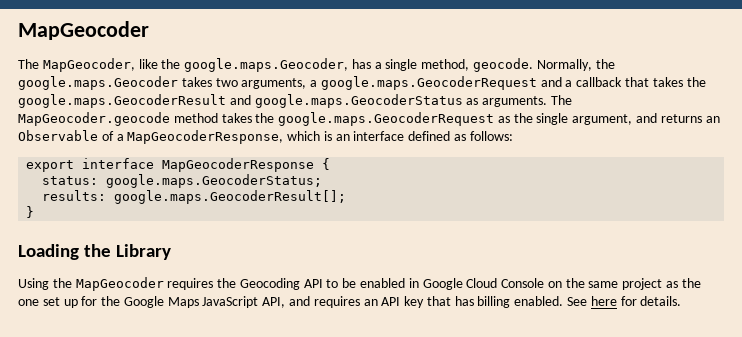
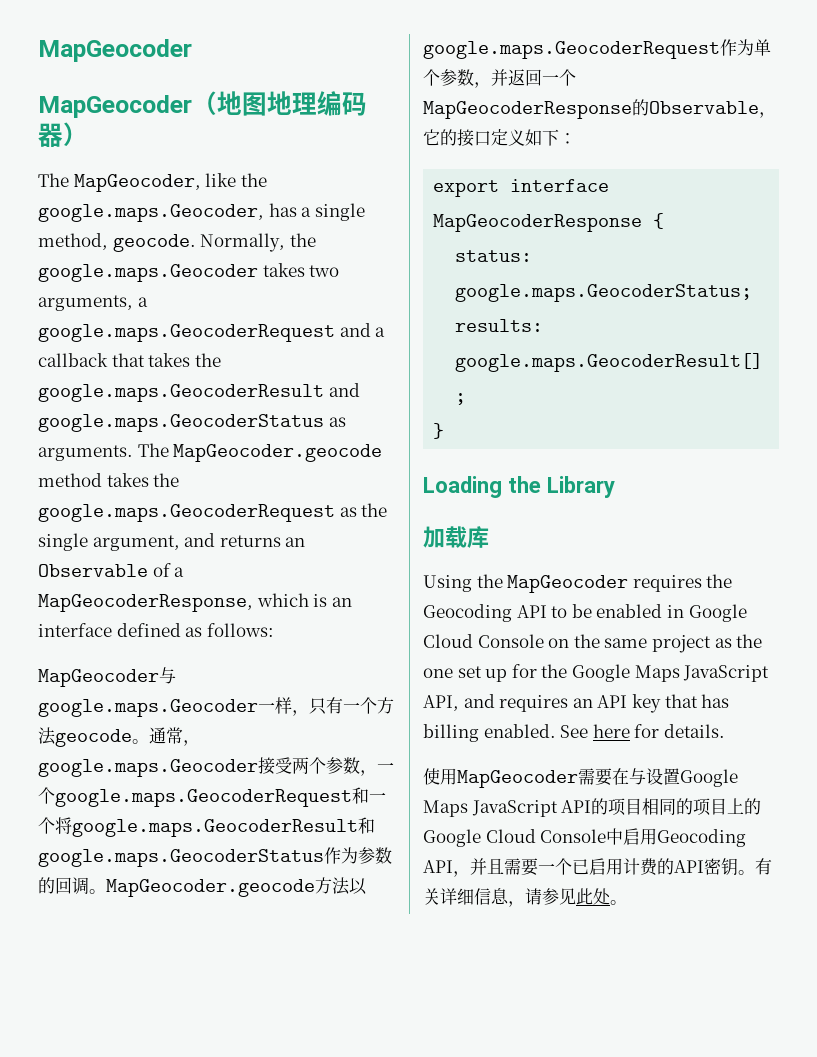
[18,21,149,40] MapGeocoder -> [38,39,192,62] [38,91,367,118] [38,122,88,147] MapGeocoder // MapGeocoder（地图地理编码器）
(513, 136) none -> [38,667,176,687] [38,697,394,717] [38,727,200,747] [38,757,394,777] [38,787,386,807] [38,817,375,837] [38,847,392,867] [38,877,367,897] [423,39,771,59] [423,69,576,88] [423,99,776,119] [423,129,576,147] // MapGeocoder与google.maps.Geocoder一样，只有一个方法geocode。通常，google.maps.Geocoder接受两个参数，一个google.maps.GeocoderRequest和一个将google.maps.GeocoderResult和google.maps.GeocoderStatus作为参数的回调。MapGeocoder.geocode方法以google.maps.GeocoderRequest作为单个参数，并返回一个MapGeocoderResponse的Observable，它的接口定义如下：
(172, 252) none -> [423,526,489,548] // 加载库
(682, 301) none -> [423,768,738,788] [423,798,762,817] [423,828,747,847] [423,858,772,877] [423,888,627,907] // 使用MapGeocoder需要在与设置Google Maps JavaScript API的项目相同的项目上的Google Cloud Console中启用Geocoding API，并且需要一个已启用计费的API密钥。有关详细信息，请参见此处。

